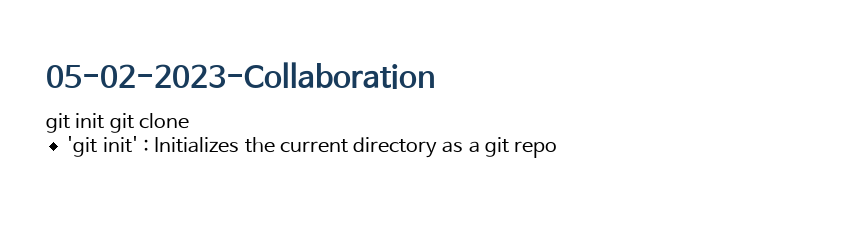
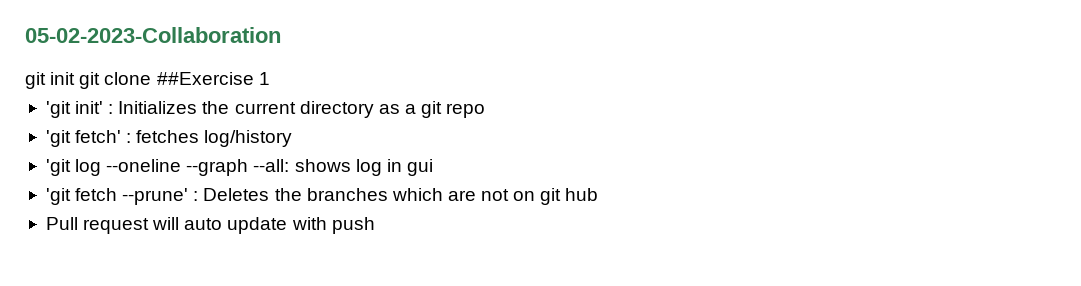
(189, 121) none -> [156,72,270,85] ##Exercise 1
(558, 149) none -> [45,130,293,147] [45,159,433,176] [45,188,599,205] [45,217,375,234] // 'git fetch' : fetches log/history // 'git log --oneline --graph --all: shows log in gui // 'git fetch --prune' : Deletes the branches which are not on git hub // Pull request will auto update with push

